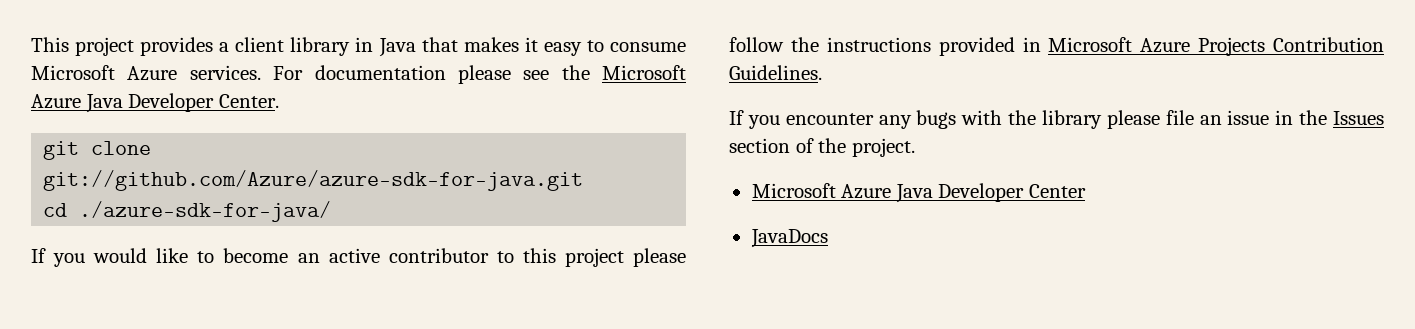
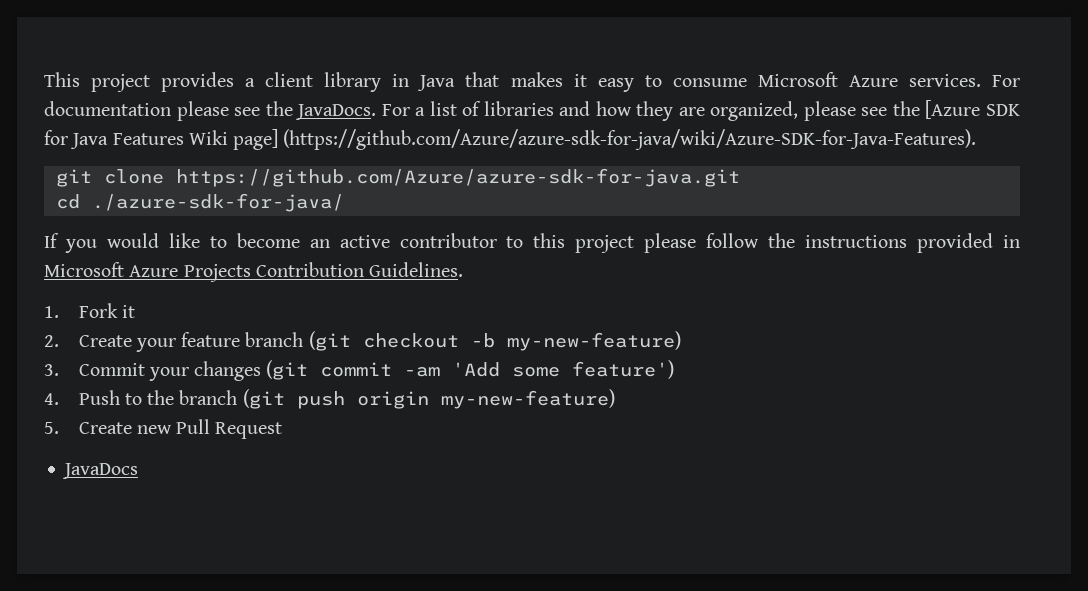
[602,65,686,80] [31,93,279,113] Microsoft Azure Java Developer Center. -> [295,100,1020,121] [44,129,977,150] JavaDocs. For a list of libraries and how they are organized, please see the [Azure SDK for Java Features Wiki page] (https://github.com/Azure/azure-sdk-for-java/wiki/Azure-SDK-for-Java-Features).
[43,170,584,191] git://github.com/Azure/azure-sdk-for-java.git -> [175,168,740,187] https://github.com/Azure/azure-sdk-for-java.git
[729,110,1384,129] [729,138,915,157] [751,183,1086,203] If you encounter any bugs with the library please file an issue in the Issues section of the project. // Microsoft Azure Java Developer Center -> [44,303,135,318] [44,331,681,352] [44,360,675,381] [44,389,615,409] [44,419,283,439] 1. Fork it // 2. Create your feature branch (git checkout -b my-new-feature) // 3. Commit your changes (git commit -am 'Add some feature') // 4. Push to the branch (git push origin my-new-feature) // 5. Create new Pull Request

